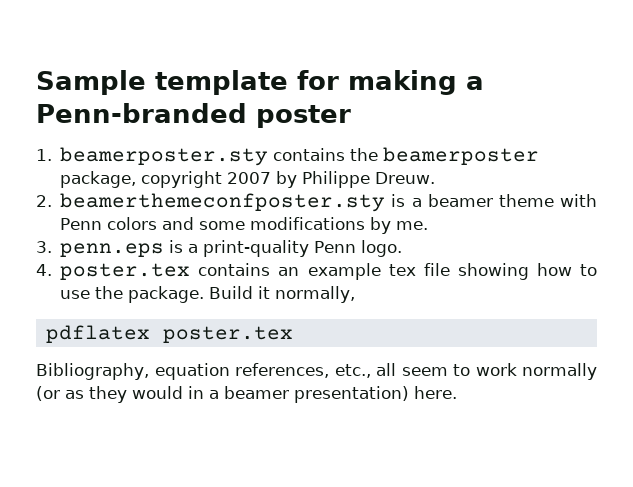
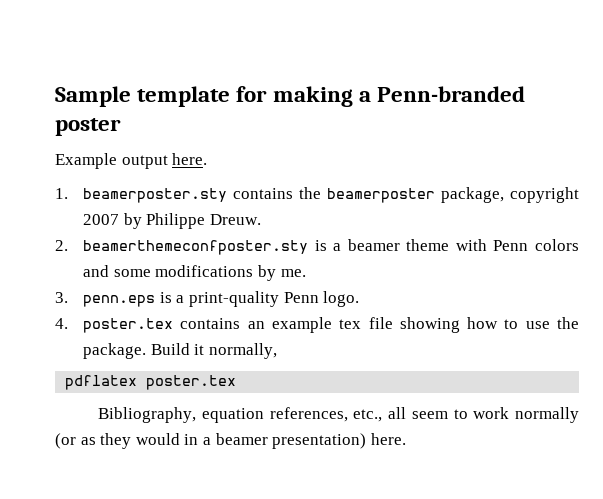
(351, 116) none -> [55,153,208,169] // Example output here.

